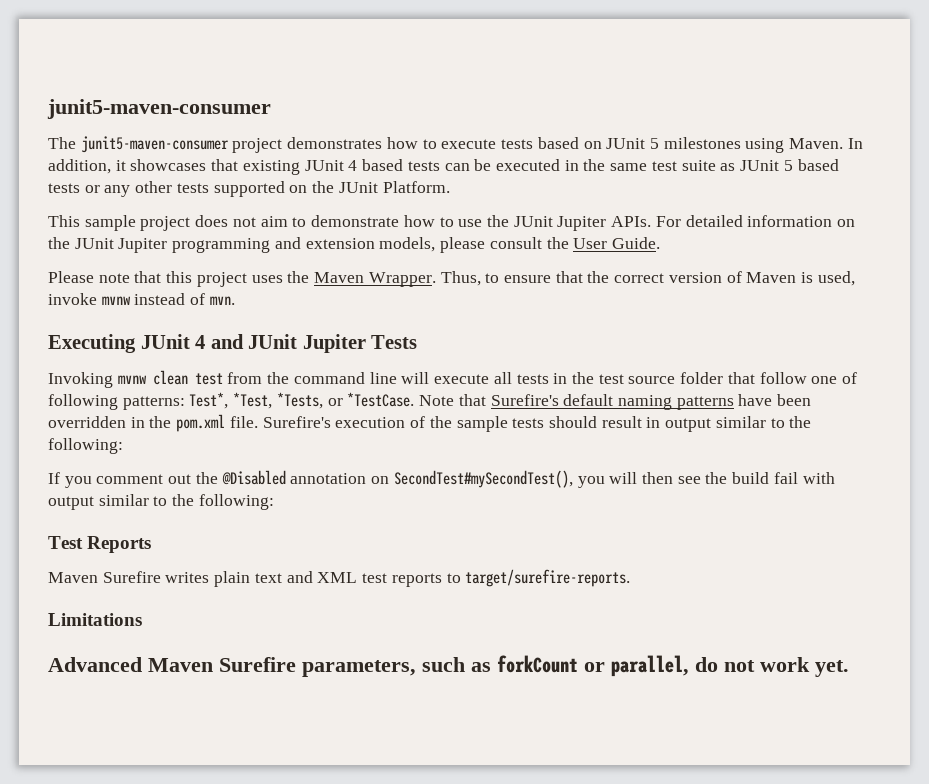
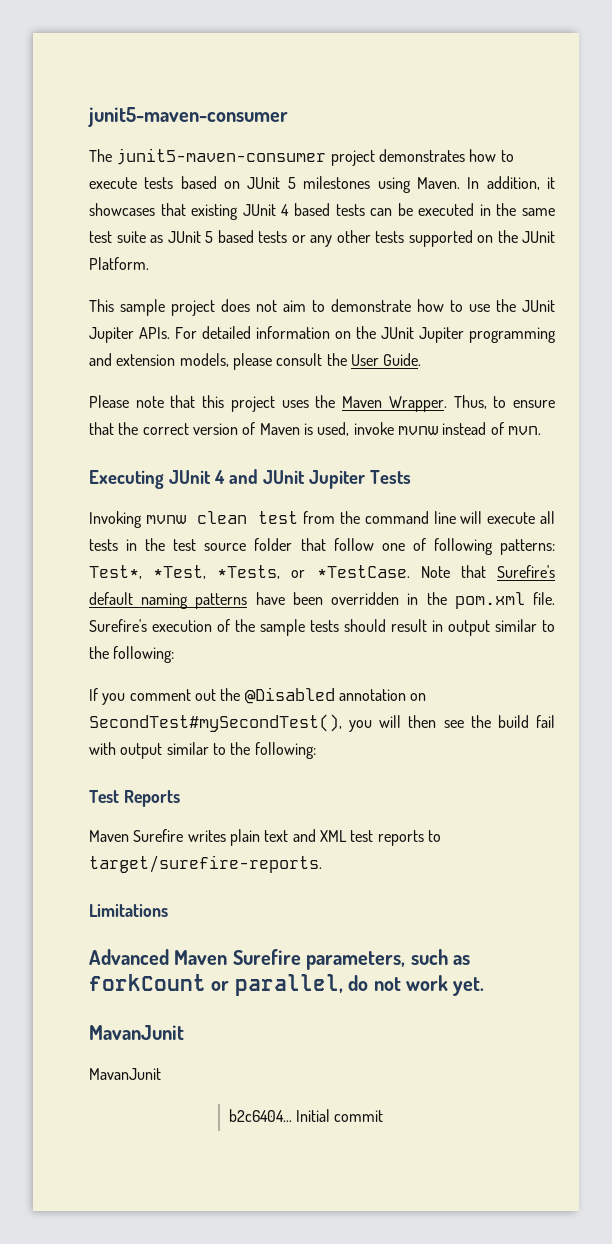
(849, 668) none -> [89,1025,184,1040] [89,1068,161,1080] [228,1109,384,1122] // MavanJunit // MavanJunit // b2c6404... Initial commit

